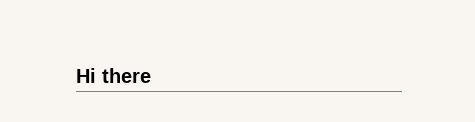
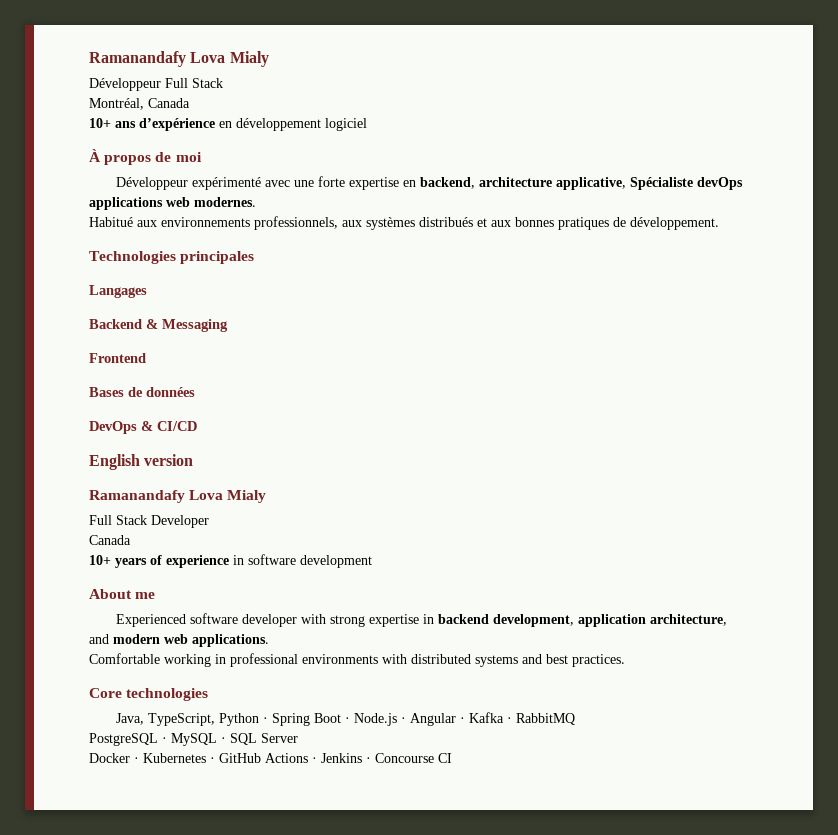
[76,68,151,83] Hi there -> [89,51,269,67] [89,78,223,91] [89,98,190,110] [89,118,367,131] [89,149,202,165] [116,176,744,190] [89,197,256,210] [89,216,719,230] [89,251,255,264] [89,285,147,298] [89,319,228,332] [89,353,146,363] [89,387,195,397] [89,421,197,434] [89,454,194,470] [89,490,267,503] [89,515,209,528] [89,535,131,545] [89,554,372,568] [89,589,156,599] [116,613,728,627] [89,634,269,647] [89,653,625,667] [89,688,209,701] [116,712,576,726] [89,733,298,746] [89,753,452,763] Ramanandafy Lova Mialy // Développeur Full Stack // Montréal, Canada // 10+ ans d’expérience en développement logiciel // À propos de moi // Développeur expérimenté avec une forte expertise en backend, architecture applicative, Spécialiste devOps applications web modernes. // Habitué aux environnements professionnels, aux systèmes distribués et aux bonnes pratiques de développement. // Technologies principales // Langages // Backend & Messaging // Frontend // Bases de données // DevOps & CI/CD // English version // Ramanandafy Lova Mialy // Full Stack Developer // Canada // 10+ years of experience in software development // About me // Experienced software developer with strong expertise in backend development, application architecture, and modern web applications. // Comfortable working in professional environments with distributed systems and best practices. // Core technologies // Java, TypeScript, Python · Spring Boot · Node.js · Angular · Kafka · RabbitMQ // PostgreSQL · MySQL · SQL Server // Docker · Kubernetes · GitHub Actions · Jenkins · Concourse CI

